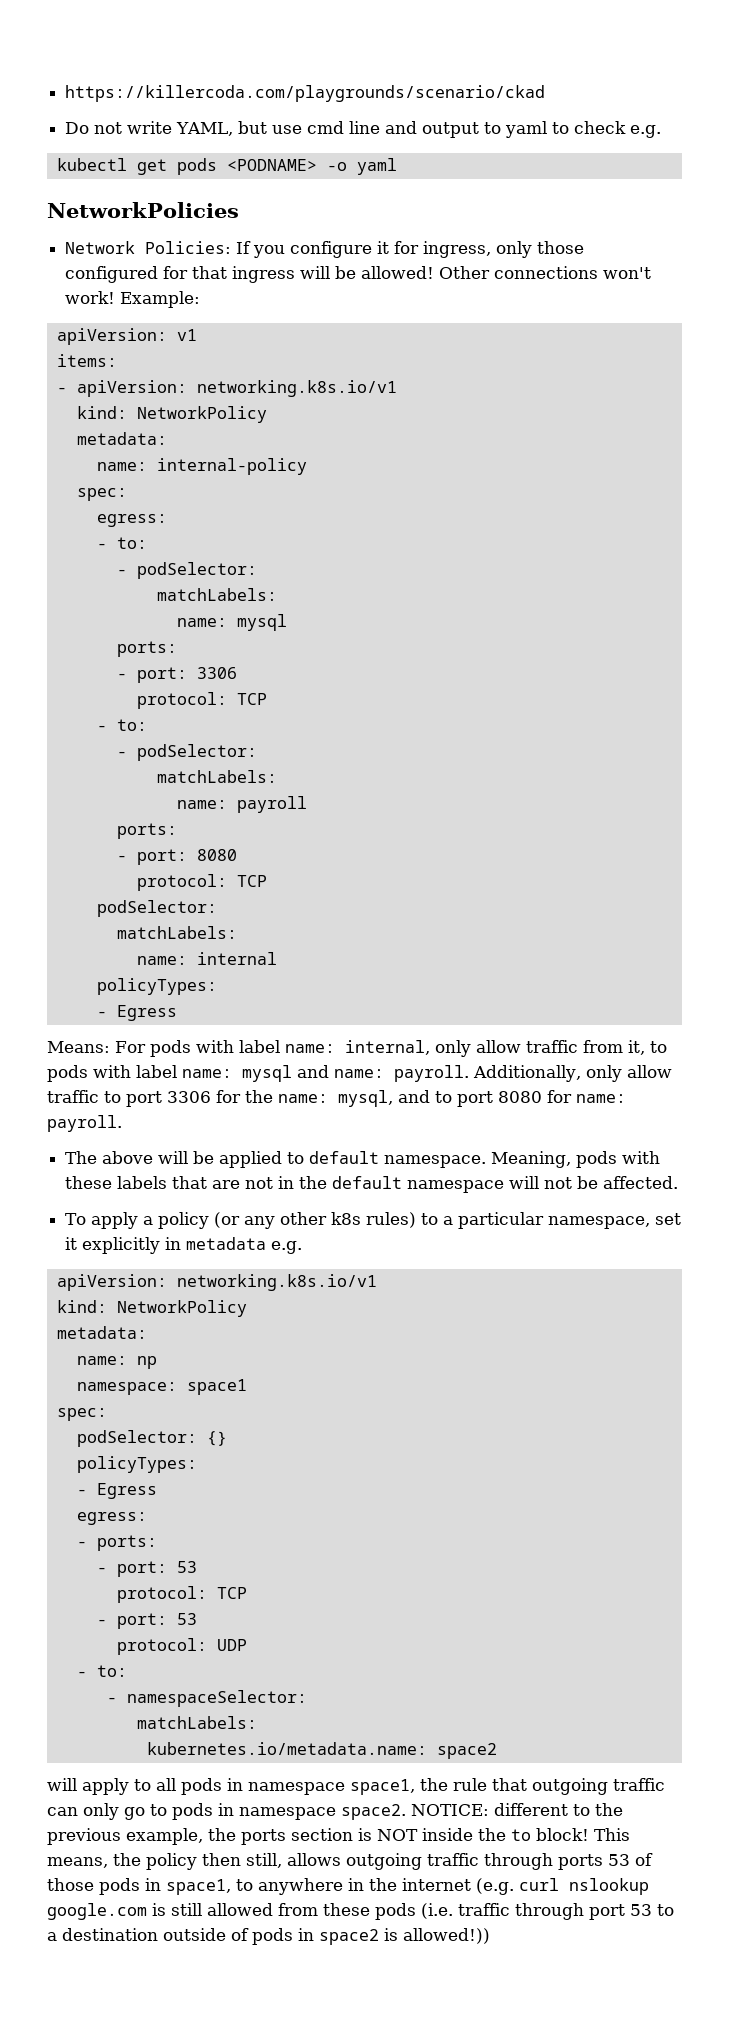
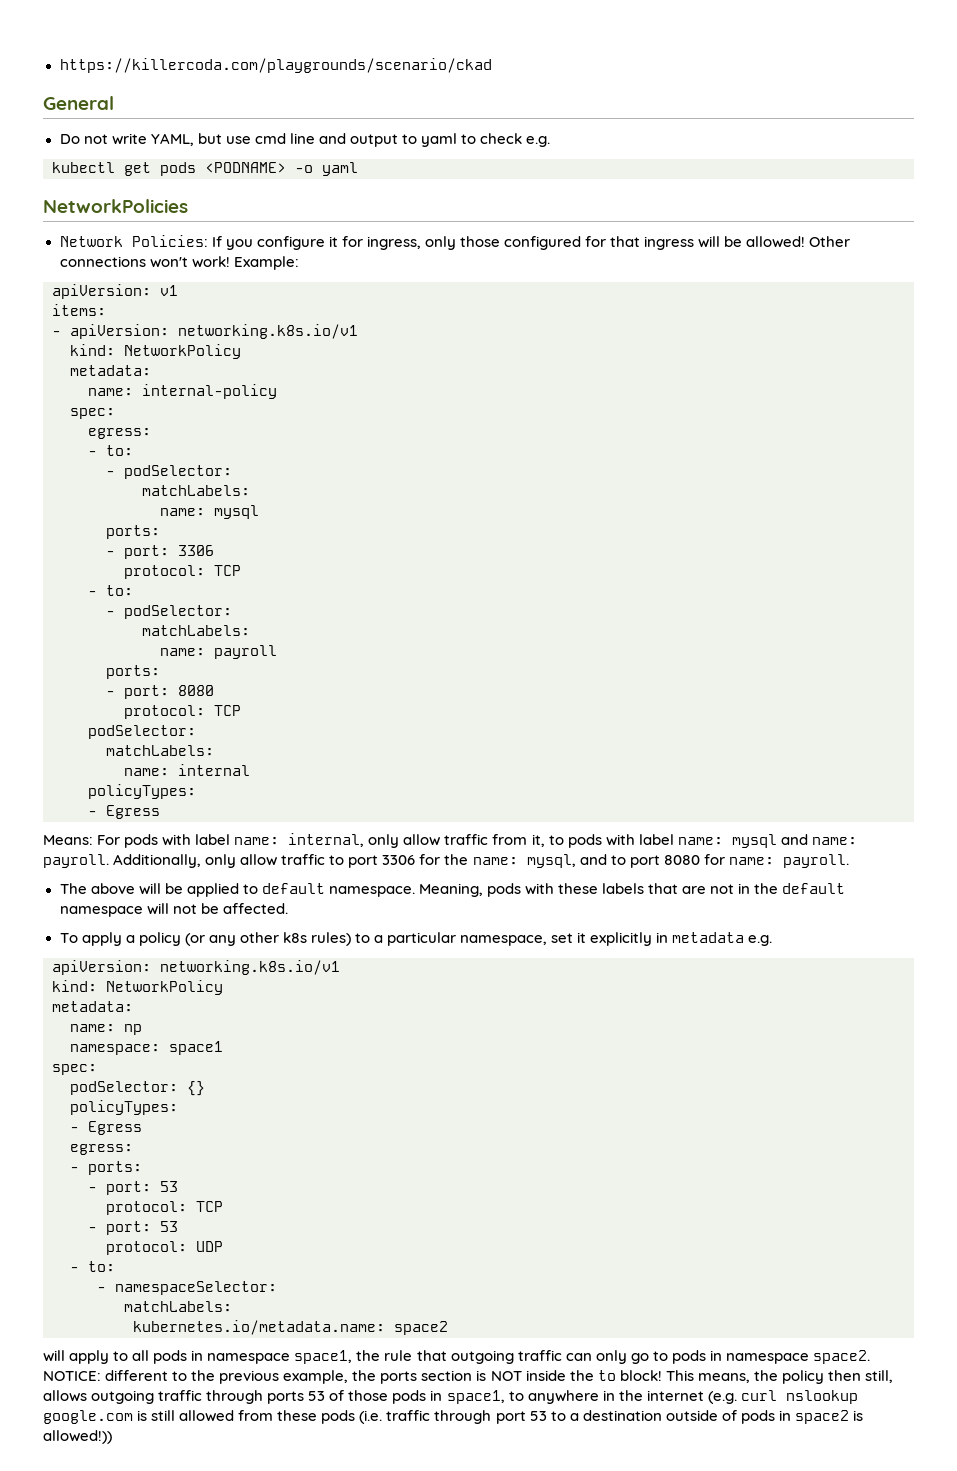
(546, 93) none -> [43,96,114,110] // General

